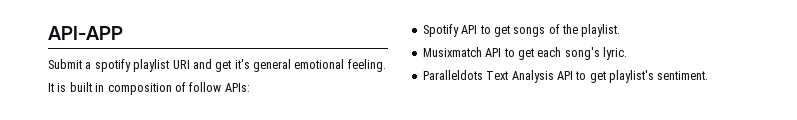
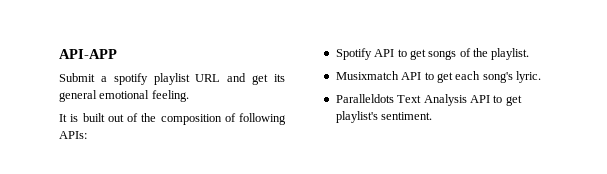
[172,60,190,69] URI -> [195,74,221,82] URL
[234,59,250,69] it's -> [274,74,285,82] its
[95,83,105,92] in -> [107,113,157,122] out of the
[189,82,222,92] follow -> [239,113,286,125] following

